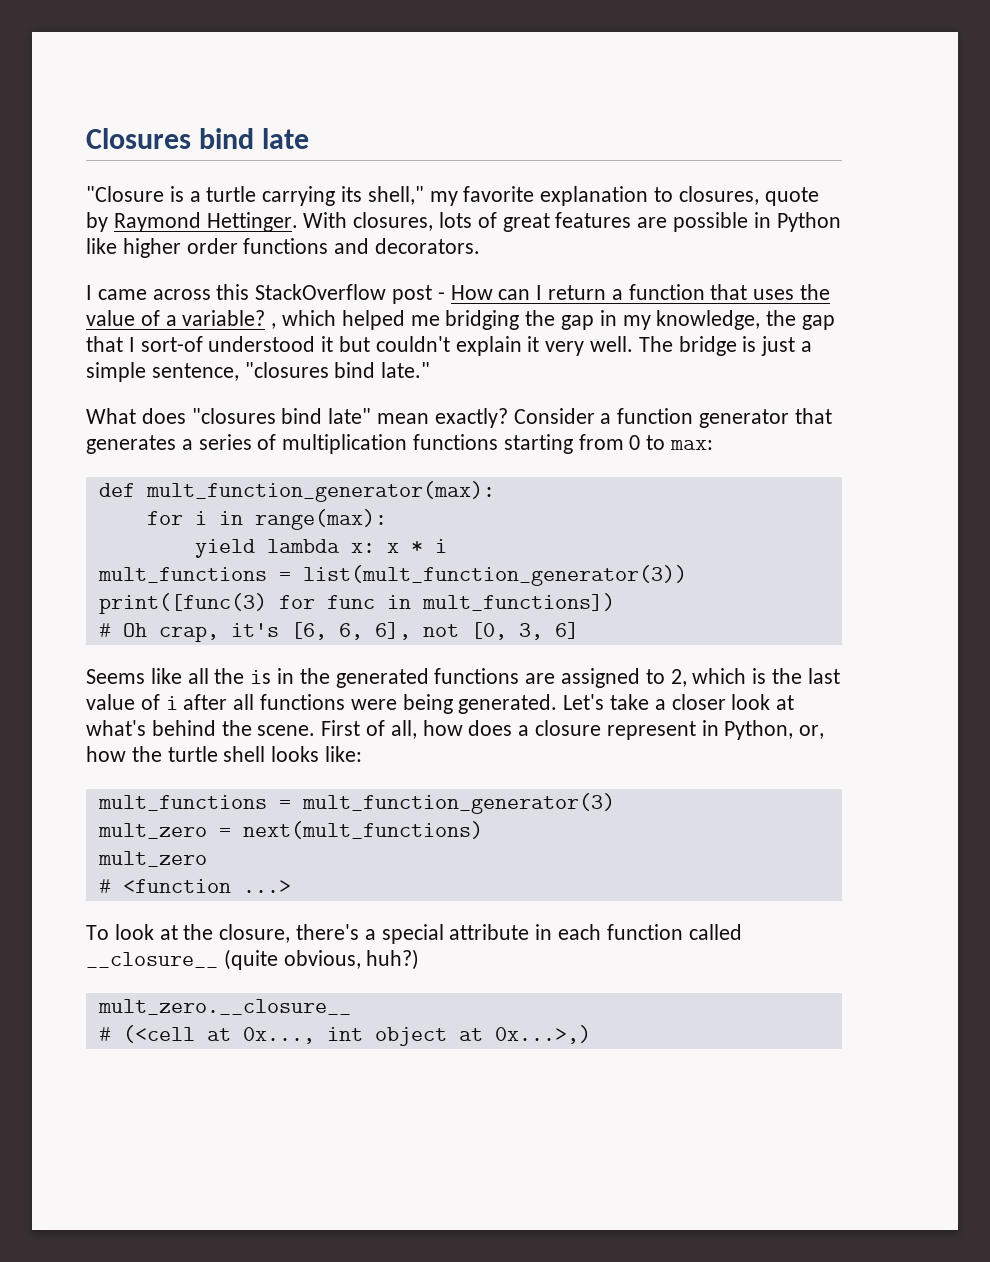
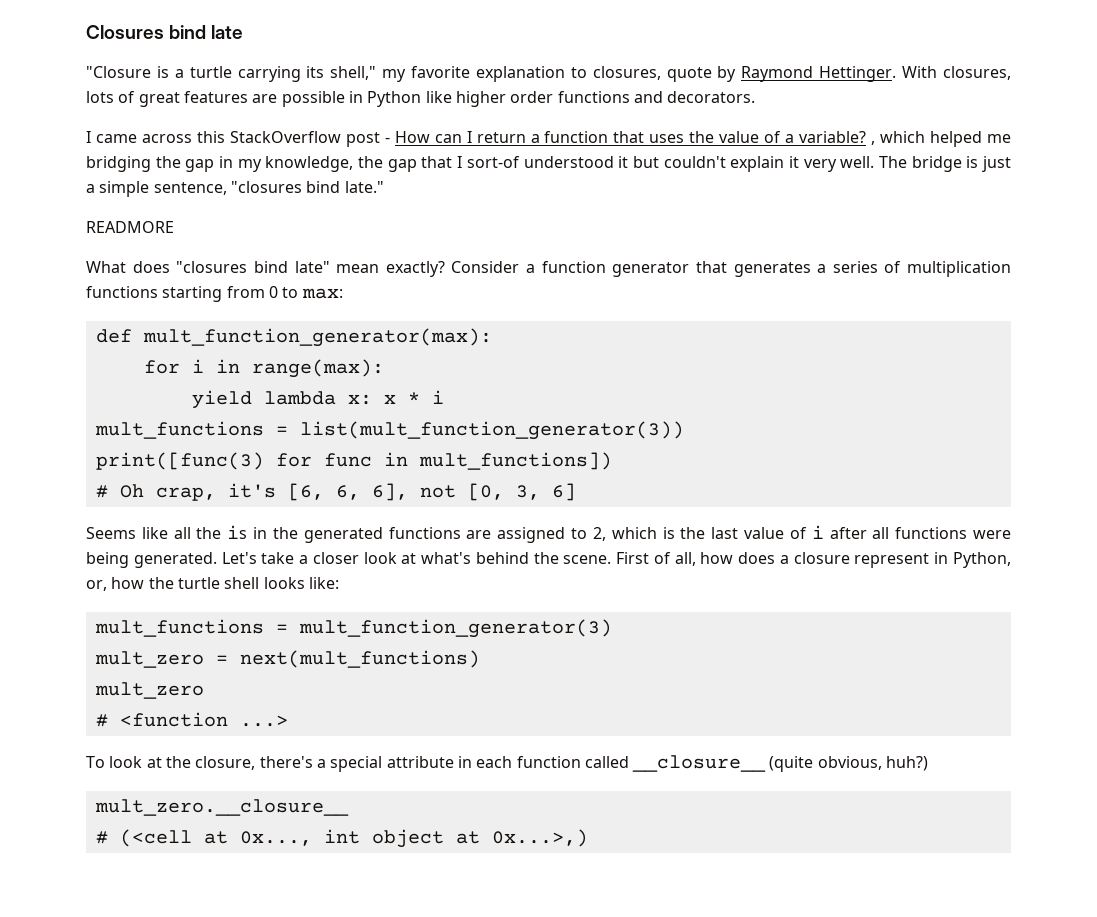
(431, 370) none -> [86,221,174,233] // READMORE

